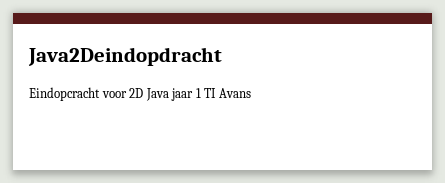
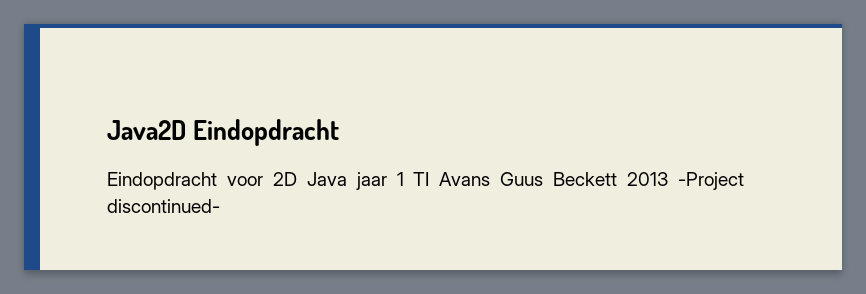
[28,47,222,66] [29,87,100,101] Java2Deindopdracht // Eindopcracht -> [107,119,340,146] [107,172,217,190] Java2D Eindopdracht // Eindopdracht
(251, 93) none -> [500,172,744,190] [107,199,220,213] Guus Beckett 2013 -Project discontinued-

